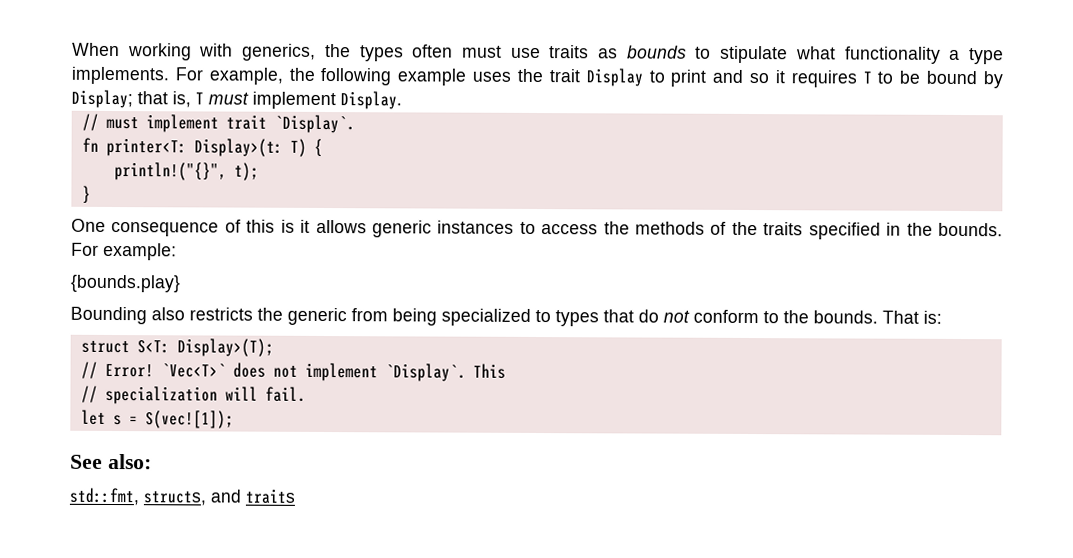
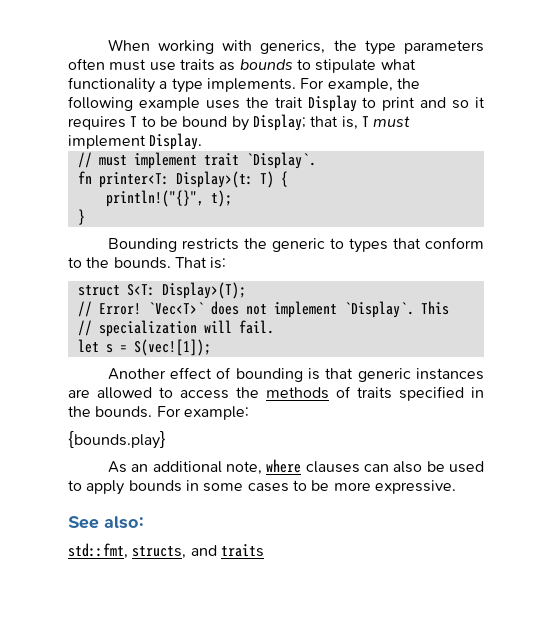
[359,45,404,62] types -> [364,40,484,55] type parameters
[71,218,1004,240] [71,242,177,261] [70,274,181,293] // One consequence of this is it allows generic instances to access the methods of the traits specified in the bounds. For example: // {bounds.play} -> (85, 217) none
[151,307,185,321] also -> (177, 245) none
[351,308,531,326] from being specialized -> (325, 245) none
[638,309,690,323] do not -> (421, 243) none
(234, 419) none -> [107,367,484,382] [68,386,484,401] [68,406,249,420] [68,431,166,449] [107,459,484,475] [68,480,456,495] // Another effect of bounding is that generic instances are allowed to access the methods of traits specified in the bounds. For example: // {bounds.play} // As an additional note, where clauses can also be used to apply bounds in some cases to be more expressive.

